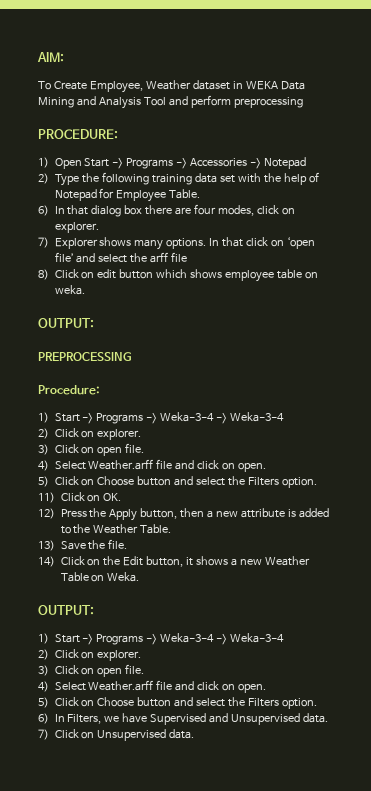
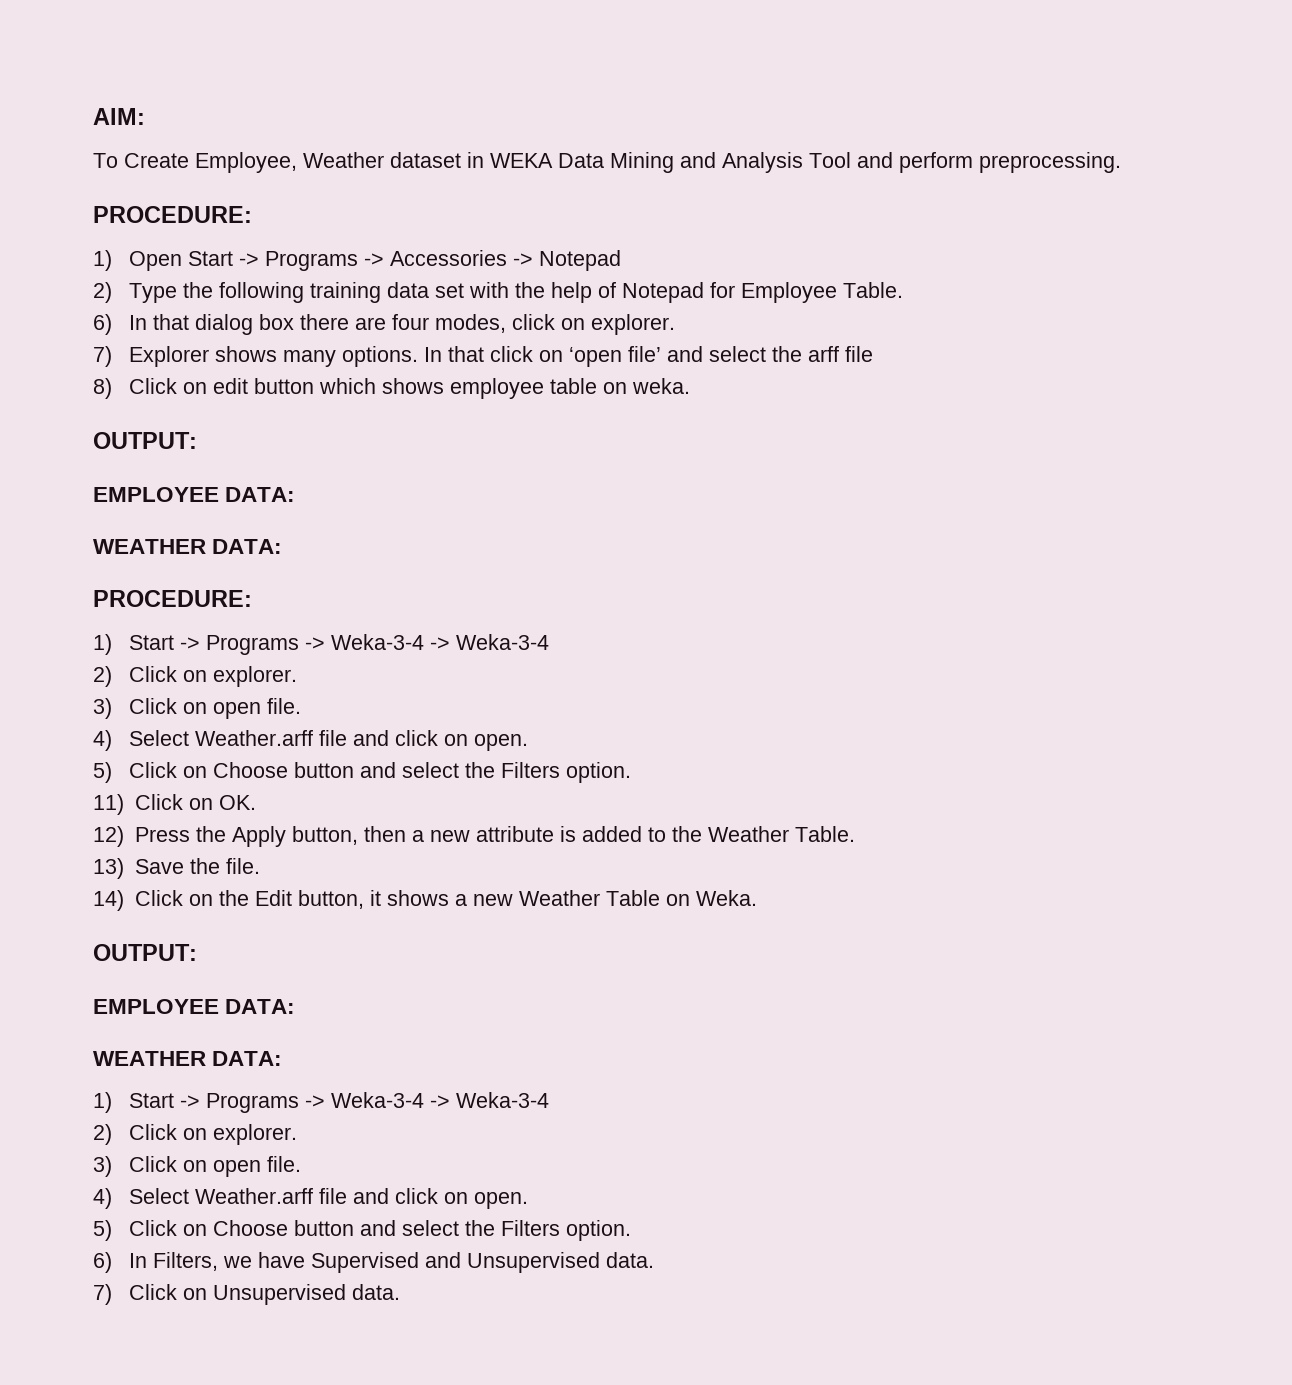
[233,97,303,108] preprocessing -> [979,152,1121,173] preprocessing.
[38,352,132,361] [38,385,100,395] PREPROCESSING // Procedure: -> [93,487,296,502] [93,539,283,554] [93,590,252,607] EMPLOYEE DATA: // WEATHER DATA: // PROCEDURE:
(94, 610) none -> [93,999,296,1014] [93,1051,283,1066] // EMPLOYEE DATA: // WEATHER DATA:

